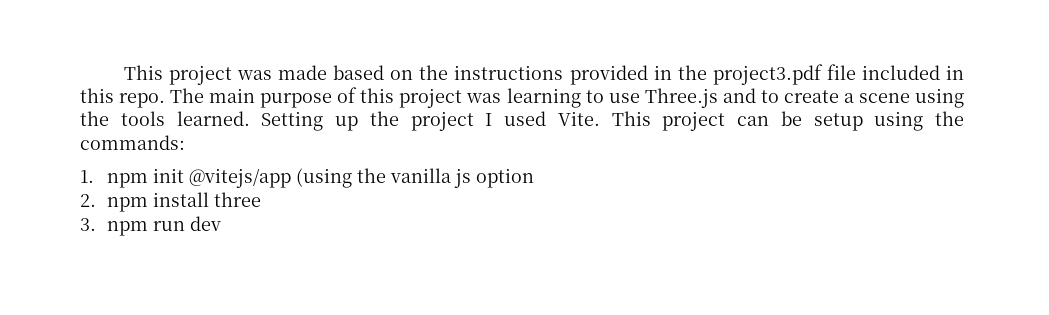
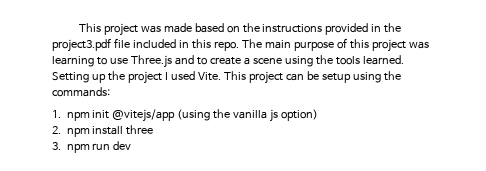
[476,168,535,188] option -> [281,109,319,121] option)

